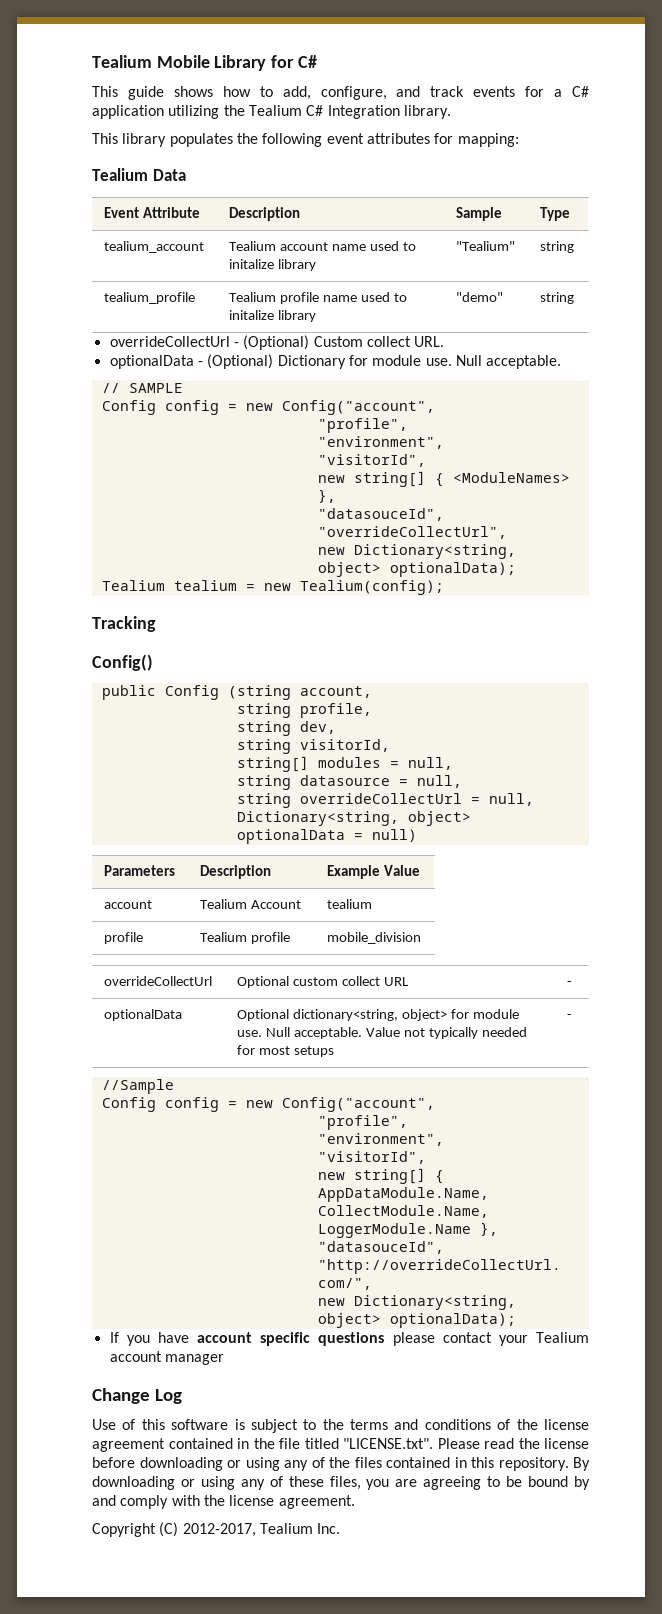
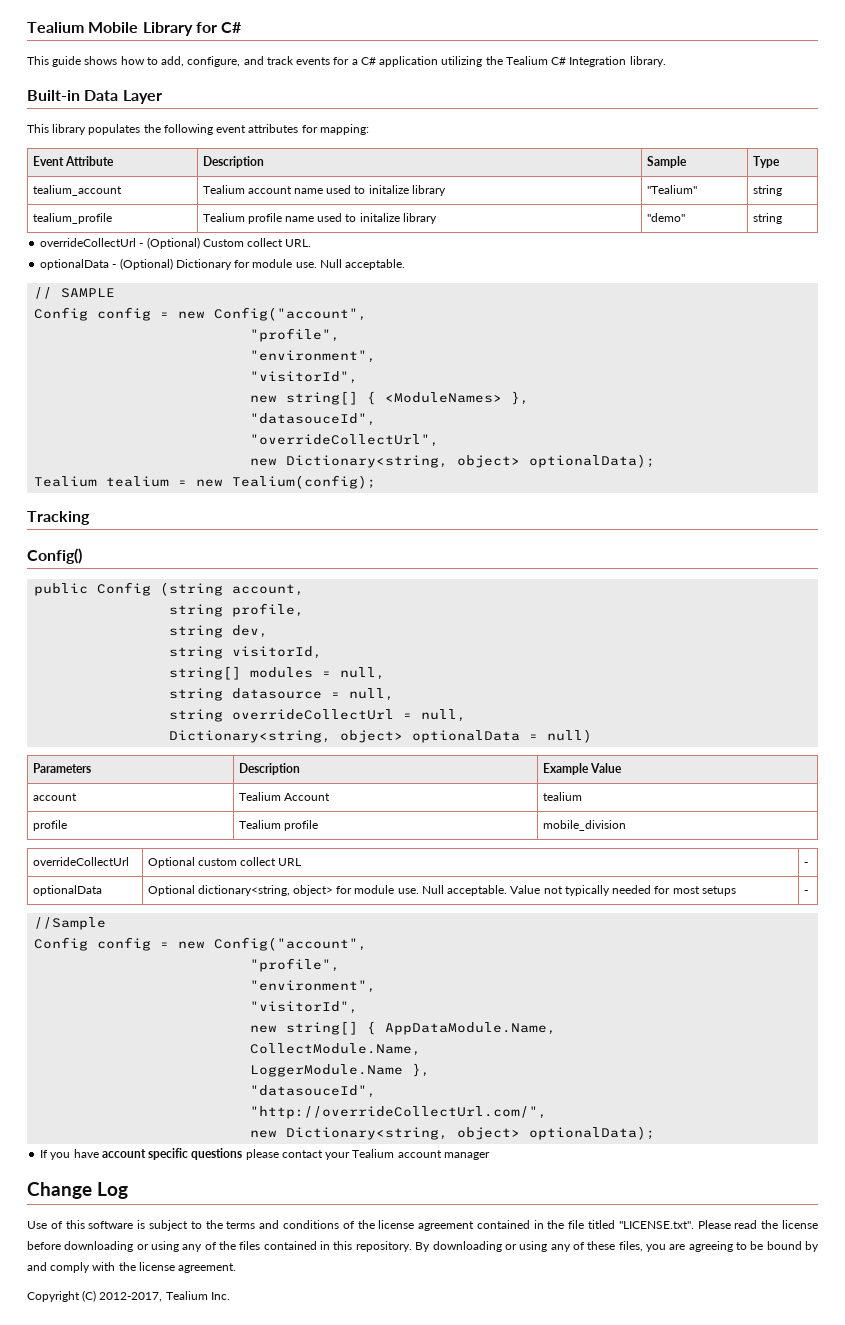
(451, 112) none -> [27,90,162,104] // Built-in Data Layer
[92,168,186,181] // Tealium Data -> (369, 129) none

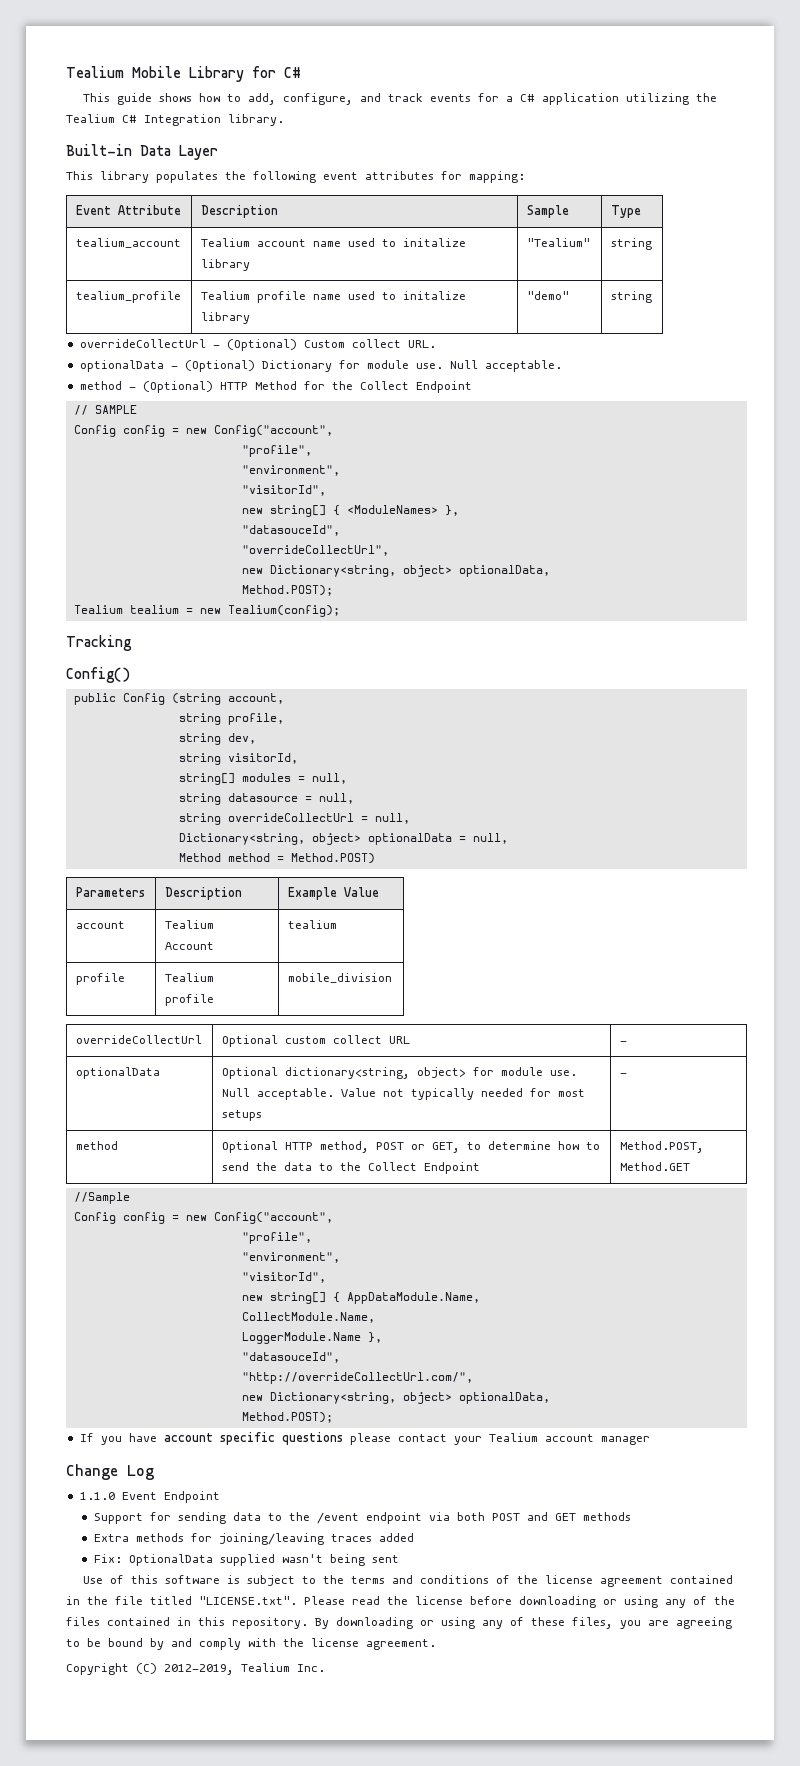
(406, 264) none -> [79,381,472,393] // method - (Optional) HTTP Method for the Collect Endpoint
[529,454,656,468] optionalData); -> [458,565,550,577] [241,585,333,596] optionalData, // Method.POST);
[547,729,593,743] null) -> [472,833,508,844] [178,853,375,864] null, // Method method = Method.POST)
(808, 892) none -> [75,1141,118,1150] [221,1141,600,1153] [221,1162,480,1174] [619,1141,704,1153] [619,1162,690,1171] // method | Optional HTTP method, POST or GET, to determine how to send the data to the Collect Endpoint | Method.POST, Method.GET
[529,1126,656,1140] optionalData); -> [458,1392,550,1404] [241,1412,333,1423] optionalData, // Method.POST);
(128, 1190) none -> [79,1491,220,1503] [93,1512,631,1524] [93,1533,414,1545] [93,1554,399,1566] // 1.1.0 Event Endpoint // Support for sending data to the /event endpoint via both POST and GET methods // Extra methods for joining/leaving traces added // Fix: OptionalData supplied wasn't being sent
[99,1292,163,1302] 2012-2017, -> [164,1664,234,1675] 2012-2019,

